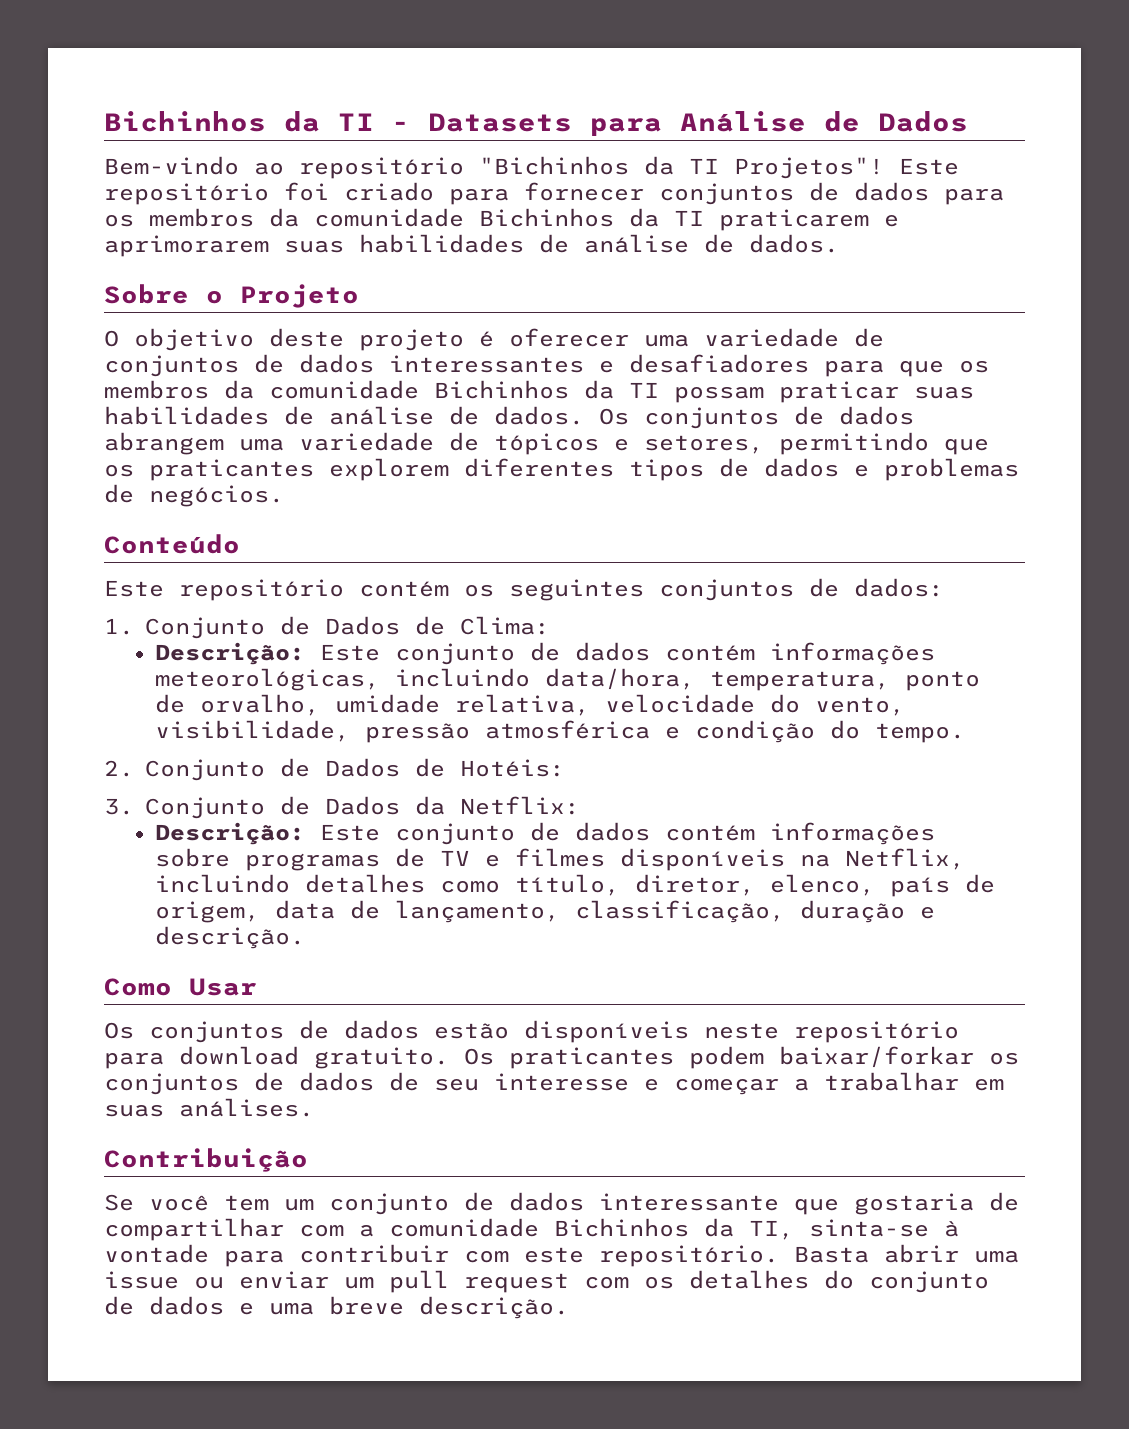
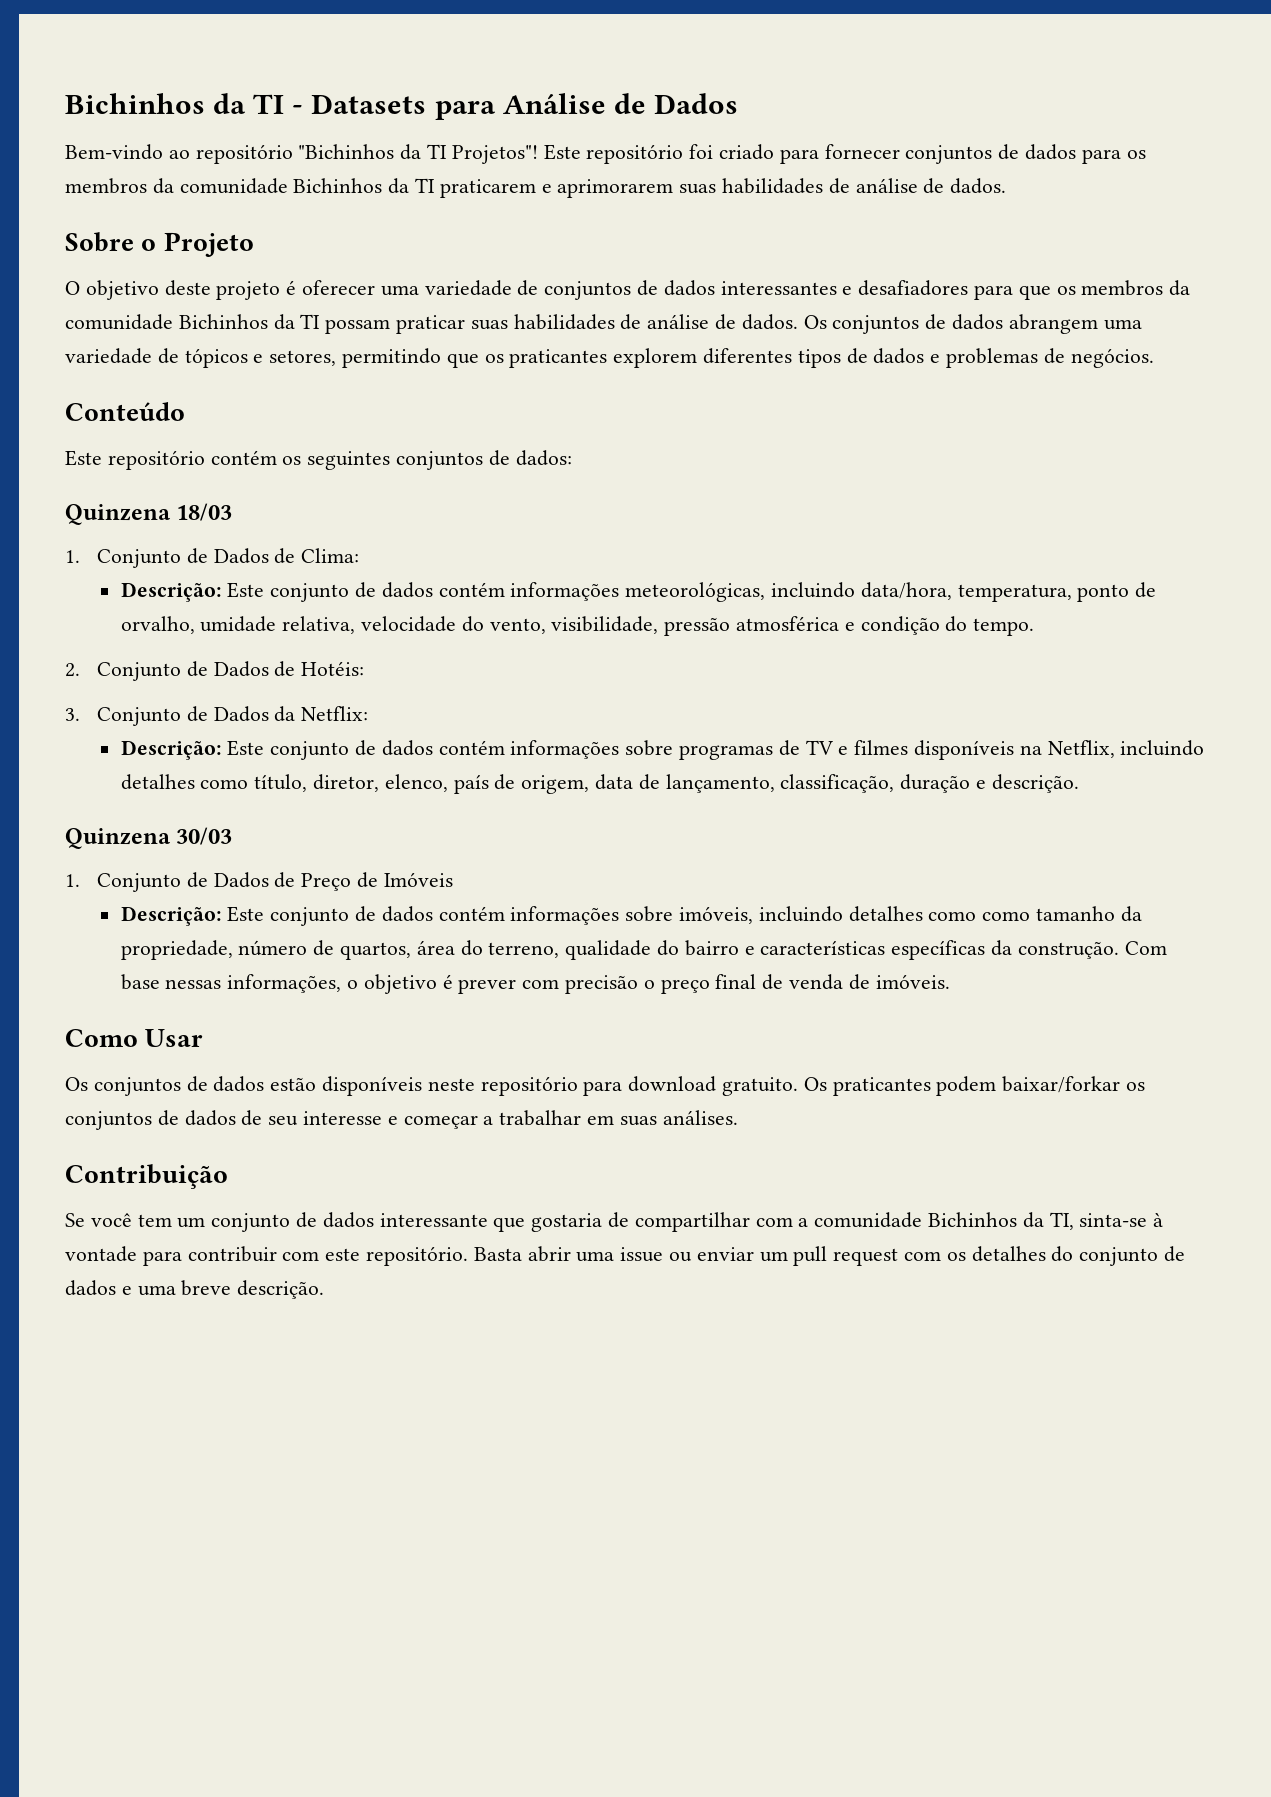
(944, 587) none -> [65,503,233,525] // Quinzena 18/03
(306, 937) none -> [65,827,233,849] [65,872,453,892] [120,906,1142,926] [120,940,1167,960] [120,974,950,994] // Quinzena 30/03 // 1. Conjunto de Dados de Preço de Imóveis // Descrição: Este conjunto de dados contém informações sobre imóveis, incluindo detalhes como como tamanho da propriedade, número de quartos, área do terreno, qualidade do bairro e características específicas da construção. Com base nessas informações, o objetivo é prever com precisão o preço final de venda de imóveis.

